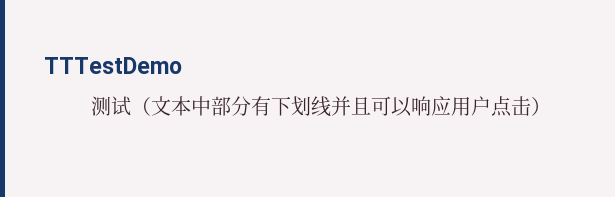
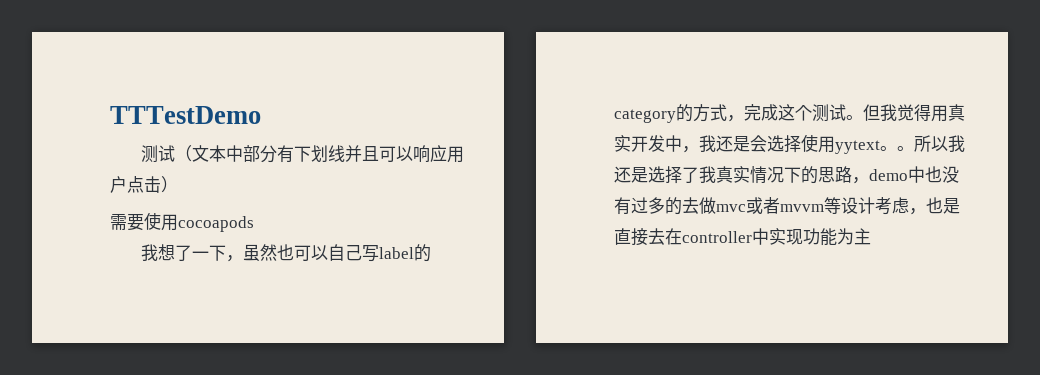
(552, 106) none -> [110,212,254,232] [140,244,431,262] [614,104,965,123] [614,134,965,154] [614,166,959,184] [614,197,960,215] [614,228,871,246] // 需要使用cocoapods // 我想了一下，虽然也可以自己写label的category的方式，完成这个测试。但我觉得用真实开发中，我还是会选择使用yytext。。所以我还是选择了我真实情况下的思路，demo中也没有过多的去做mvc或者mvvm等设计考虑，也是直接去在controller中实现功能为主

